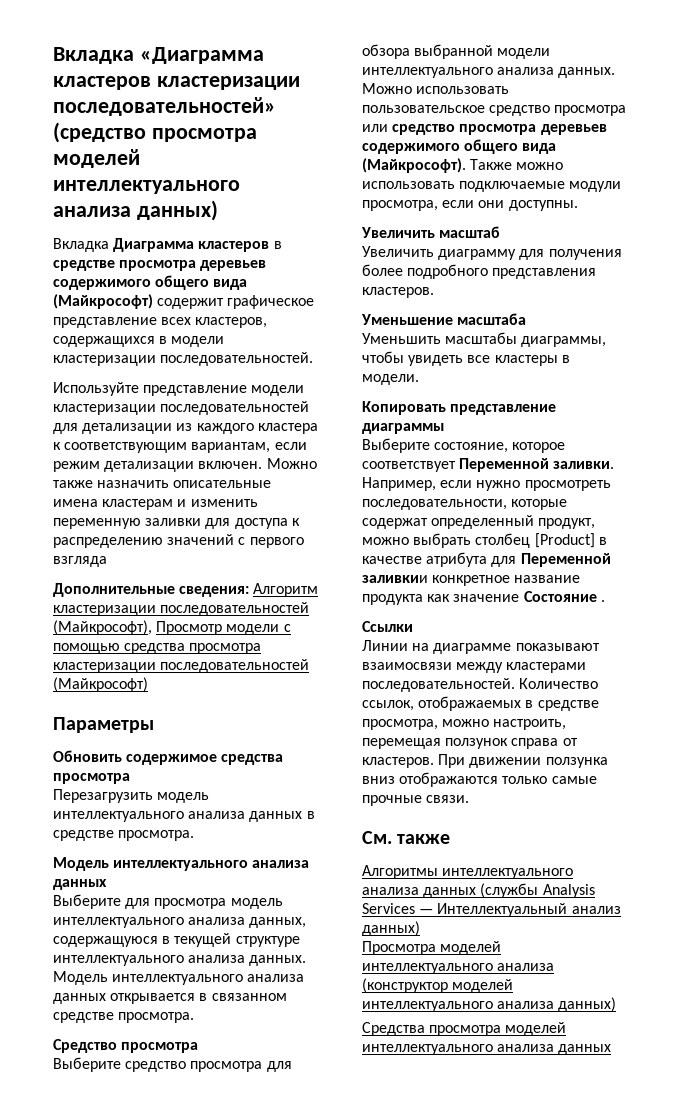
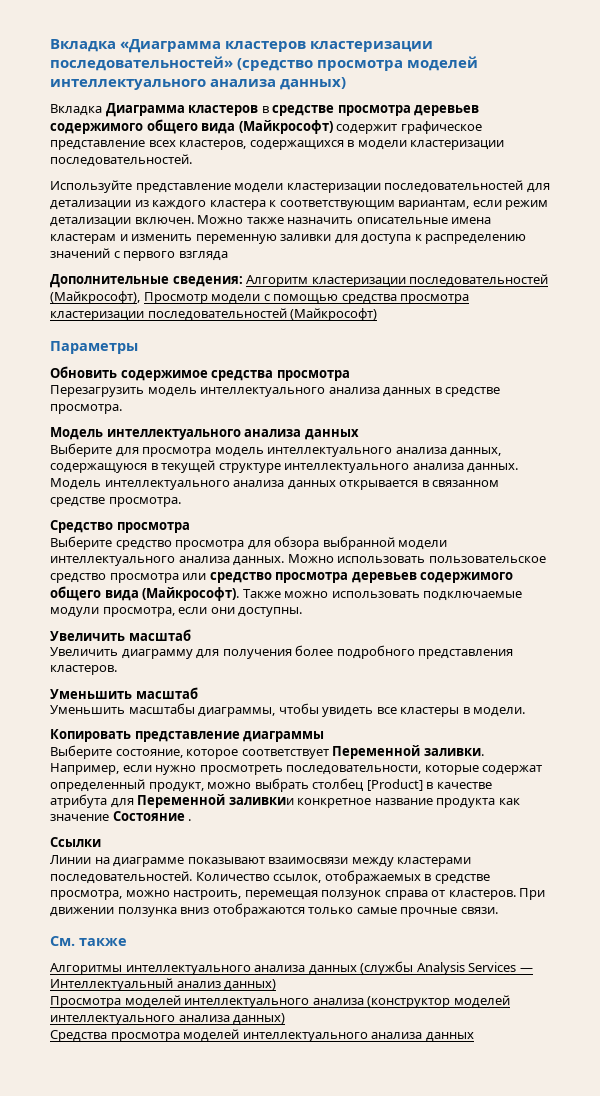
[361,313,527,325] Уменьшение масштаба -> [50,687,198,699] Уменьшить масштаб

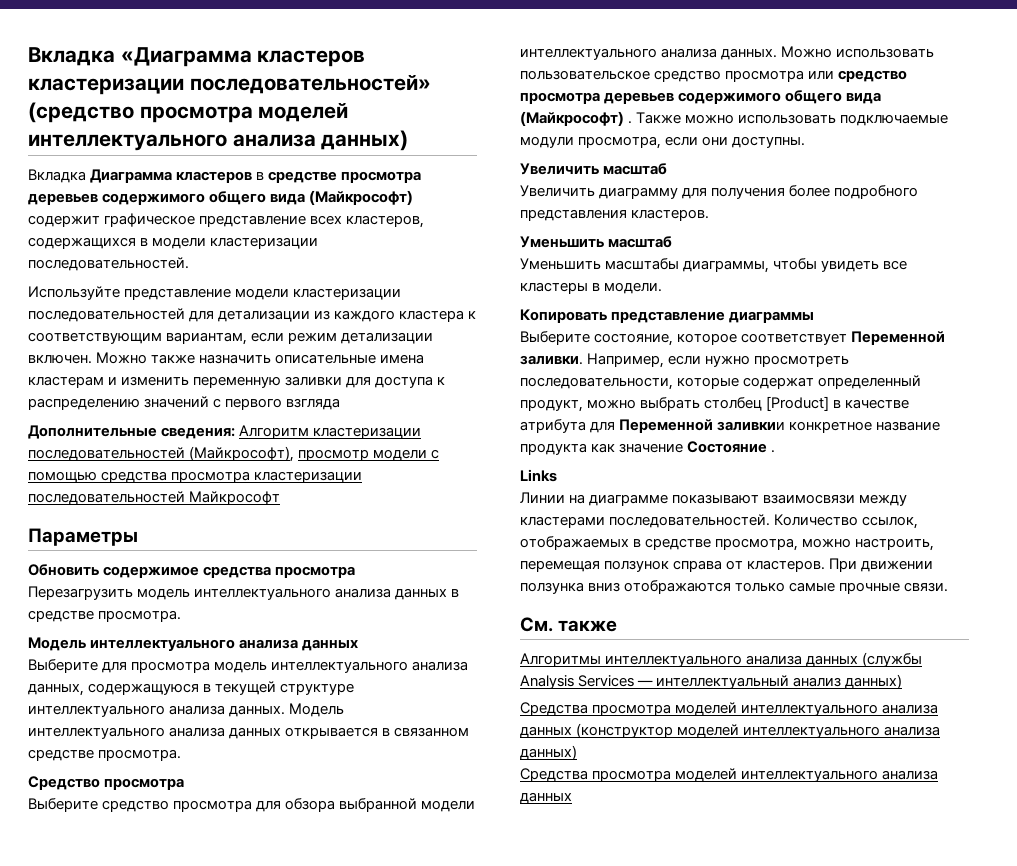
[143,292,208,304] Просмотр -> [298,449,370,461] просмотр
[290,308,378,321] (Майкрософт) -> [189,491,281,505] Майкрософт
[142,587,240,601] (Майкрософт). -> [520,111,633,126] (Майкрософт) .
[50,837,101,847] Ссылки -> [520,469,557,482] Links
[50,978,173,991] Интеллектуальный -> [656,675,790,689] интеллектуальный
[50,995,364,1008] Просмотра моделей интеллектуального анализа -> [520,702,939,716] [520,726,572,738] Средства просмотра моделей интеллектуального анализа данных

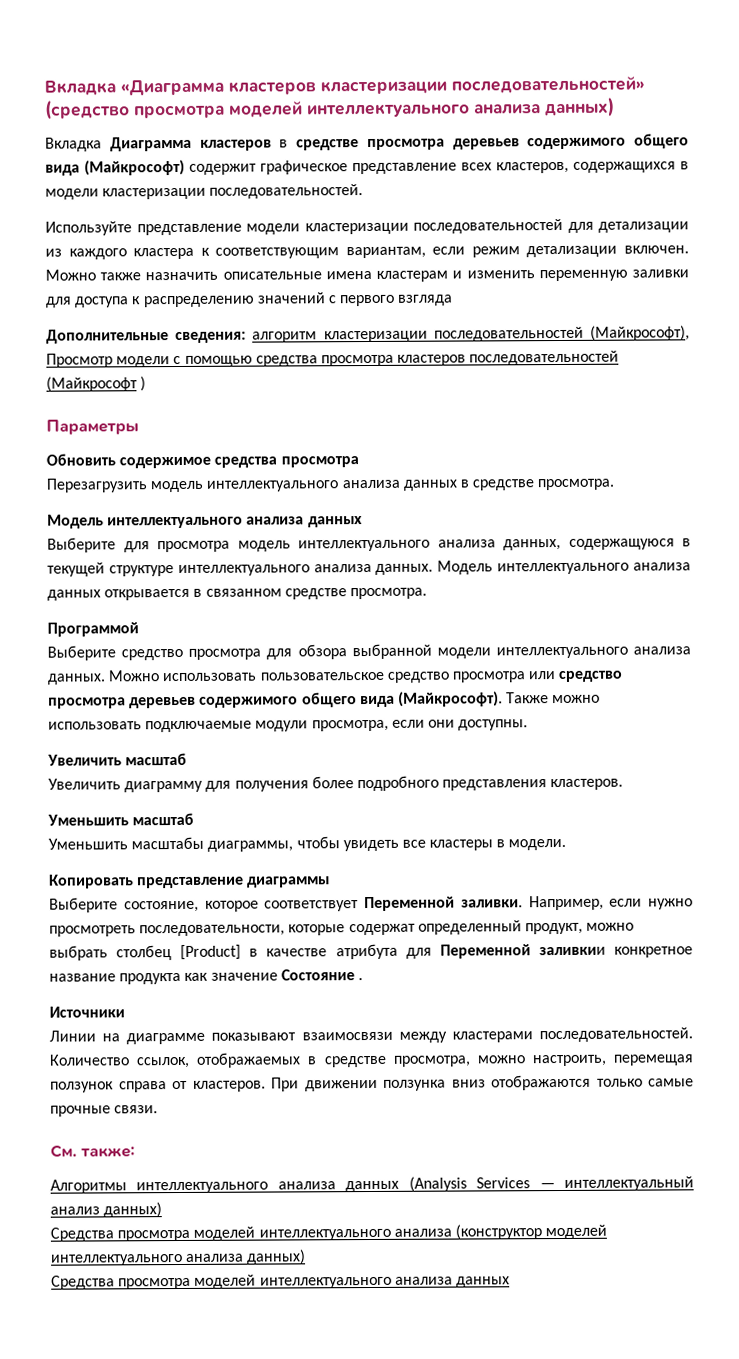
[239,425,310,439] Алгоритм -> [252,331,318,343] алгоритм
[298,449,370,461] просмотр -> [46,353,113,368] Просмотр
[254,471,363,483] [28,491,281,505] кластеризации последовательностей Майкрософт -> [397,350,620,366] [46,376,147,392] кластеров последовательностей (Майкрософт )
[28,776,185,790] Средство просмотра -> [47,622,139,637] Программой
[520,111,633,126] (Майкрософт) . -> [397,691,503,707] (Майкрософт).
[520,469,557,482] Links -> [49,1006,125,1018] Источники
[558,620,618,632] также -> [80,1146,135,1158] также:
[862,652,923,667] [520,675,574,689] (службы Analysis -> [408,1176,467,1192] (Analysis
[520,726,572,738] данных -> (452, 1232) none

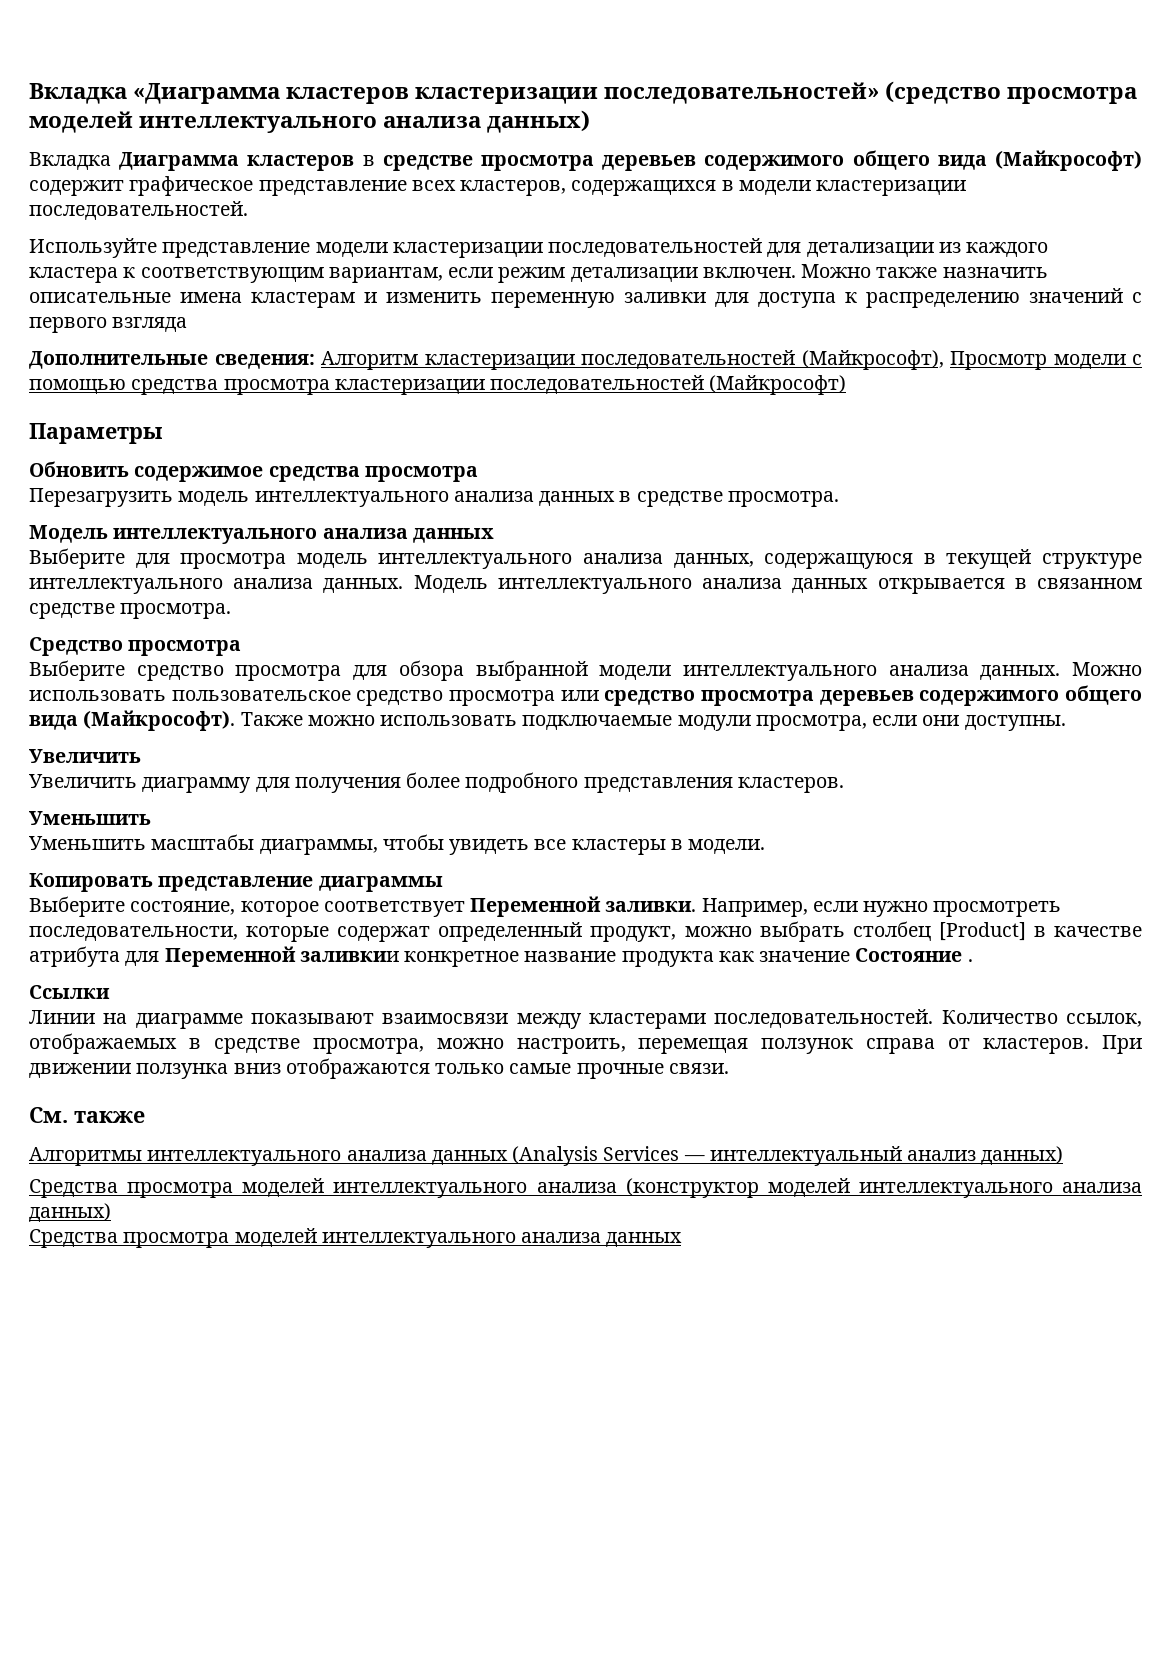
[252,331,318,343] алгоритм -> [321,351,418,370] Алгоритм
[397,350,620,366] [46,376,147,392] кластеров последовательностей (Майкрософт ) -> [334,375,847,395] кластеризации последовательностей (Майкрософт)
[47,622,139,637] Программой -> [29,637,242,656] Средство просмотра
[125,752,188,766] масштаб -> (141, 756) none
[132,812,195,826] масштаб -> (151, 818) none
[49,1006,125,1018] Источники -> [29,985,110,999] Ссылки
[80,1146,135,1158] также: -> [74,1111,145,1123] также

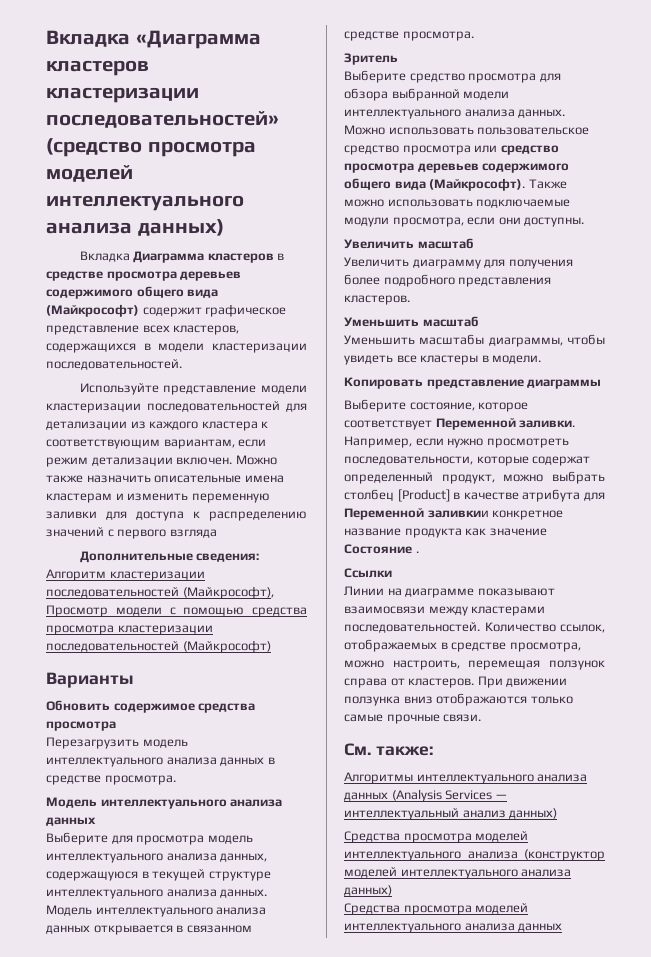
[29,423,162,444] Параметры -> [46,672,134,688] Варианты
[29,637,242,656] Средство просмотра -> [344,53,398,65] Зритель
(141, 756) none -> [417,238,474,249] масштаб
(151, 818) none -> [422,316,479,327] масштаб
[74,1111,145,1123] также -> [375,746,433,756] также:

